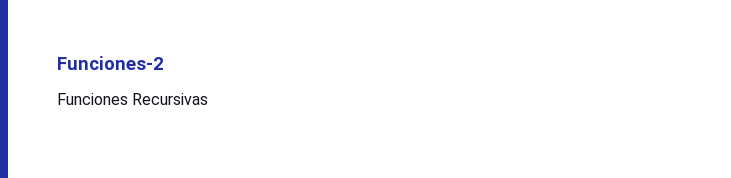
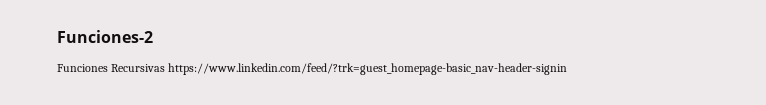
(209, 99) none -> [168,63,568,75] https://www.linkedin.com/feed/?trk=guest_homepage-basic_nav-header-signin

